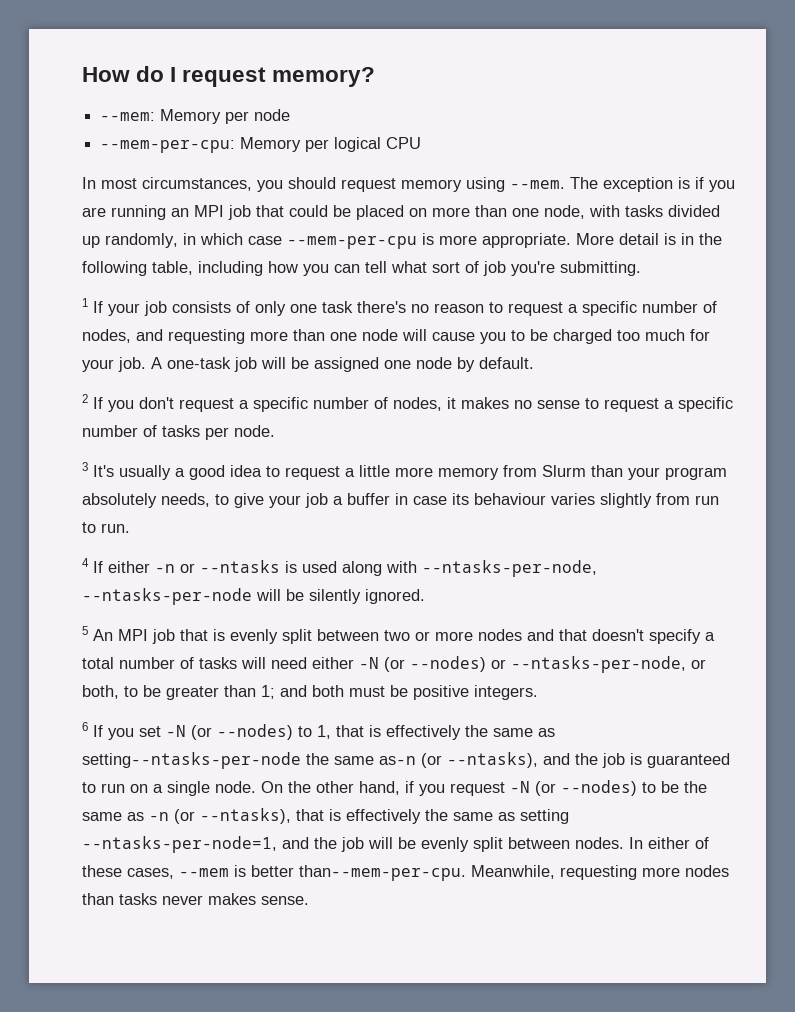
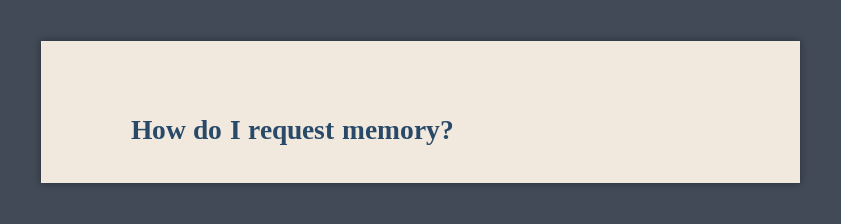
[100,109,291,124] [100,137,422,153] [82,177,735,192] [82,205,720,220] [82,233,722,249] [82,261,641,276] [82,298,717,316] [82,329,710,344] [82,357,534,372] [82,394,733,412] [82,425,275,440] [82,462,727,480] [82,493,719,508] [82,522,130,533] [82,558,597,577] [82,588,425,605] [82,626,715,644] [82,656,706,673] [82,685,538,700] [82,722,555,740] [82,752,730,769] [82,780,707,796] [82,808,569,824] [82,836,709,853] [82,865,729,881] [82,893,309,905] // --mem: Memory per node // --mem-per-cpu: Memory per logical CPU // In most circumstances, you should request memory using --mem. The exception is if you are running an MPI job that could be placed on more than one node, with tasks divided up randomly, in which case --mem-per-cpu is more appropriate. More detail is in the following table, including how you can tell what sort of job you're submitting. // 1 If your job consists of only one task there's no reason to request a specific number of nodes, and requesting more than one node will cause you to be charged too much for your job. A one-task job will be assigned one node by default. // 2 If you don't request a specific number of nodes, it makes no sense to request a specific number of tasks per node. // 3 It's usually a good idea to request a little more memory from Slurm than your program absolutely needs, to give your job a buffer in case its behaviour varies slightly from run to run. // 4 If either -n or --ntasks is used along with --ntasks-per-node, --ntasks-per-node will be silently ignored. // 5 An MPI job that is evenly split between two or more nodes and that doesn't specify a total number of tasks will need either -N (or --nodes) or --ntasks-per-node, or both, to be greater than 1; and both must be positive integers. // 6 If you set -N (or --nodes) to 1, that is effectively the same as setting--ntasks-per-node the same as-n (or --ntasks), and the job is guaranteed to run on a single node. On the other hand, if you request -N (or --nodes) to be the same as -n (or --ntasks), that is effectively the same as setting --ntasks-per-node=1, and the job will be evenly split between nodes. In either of these cases, --mem is better than--mem-per-cpu. Meanwhile, requesting more nodes than tasks never makes sense. -> (454, 133) none

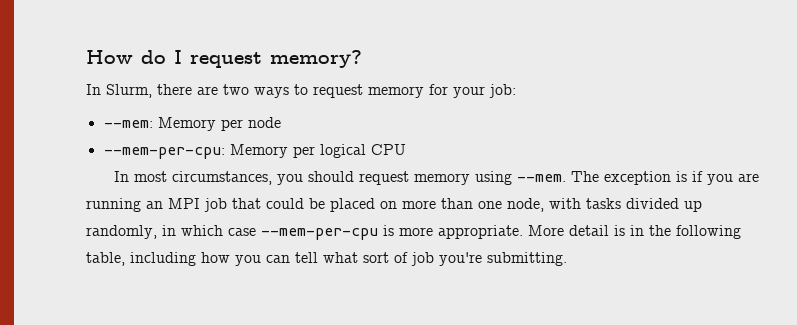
(454, 133) none -> [86,84,516,98] [103,117,281,131] [103,144,406,159] [114,171,760,185] [86,198,702,212] [86,225,741,240] [86,252,567,266] // In Slurm, there are two ways to request memory for your job: // --mem: Memory per node // --mem-per-cpu: Memory per logical CPU // In most circumstances, you should request memory using --mem. The exception is if you are running an MPI job that could be placed on more than one node, with tasks divided up randomly, in which case --mem-per-cpu is more appropriate. More detail is in the following table, including how you can tell what sort of job you're submitting.

